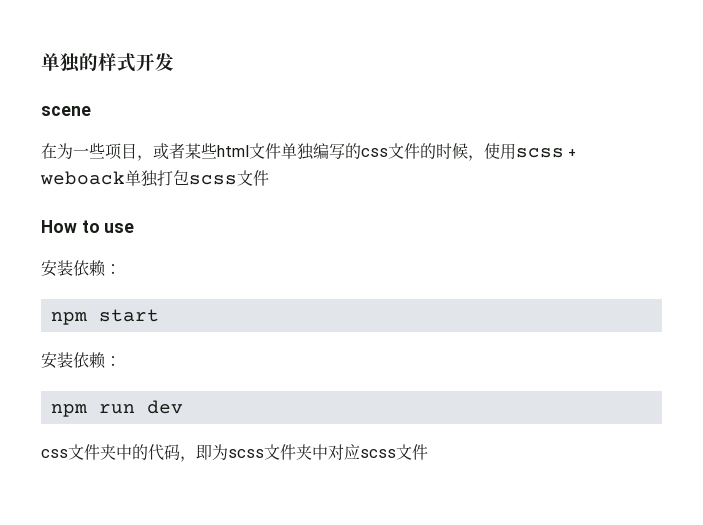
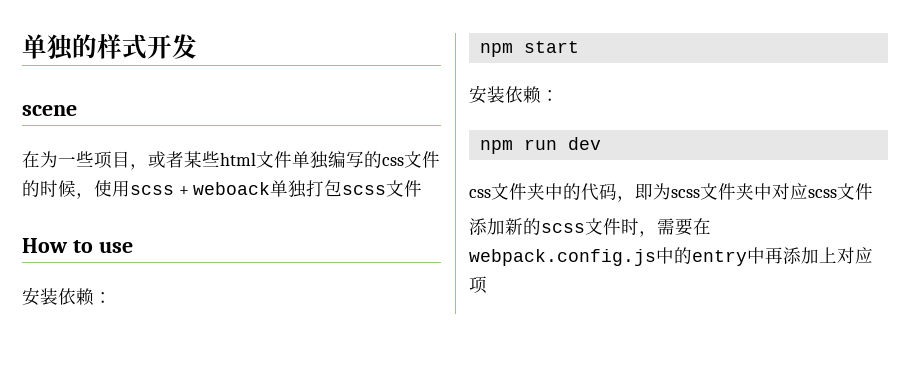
(428, 452) none -> [469,218,711,237] [469,247,873,266] [469,276,487,294] // 添加新的scss文件时，需要在webpack.config.js中的entry中再添加上对应项

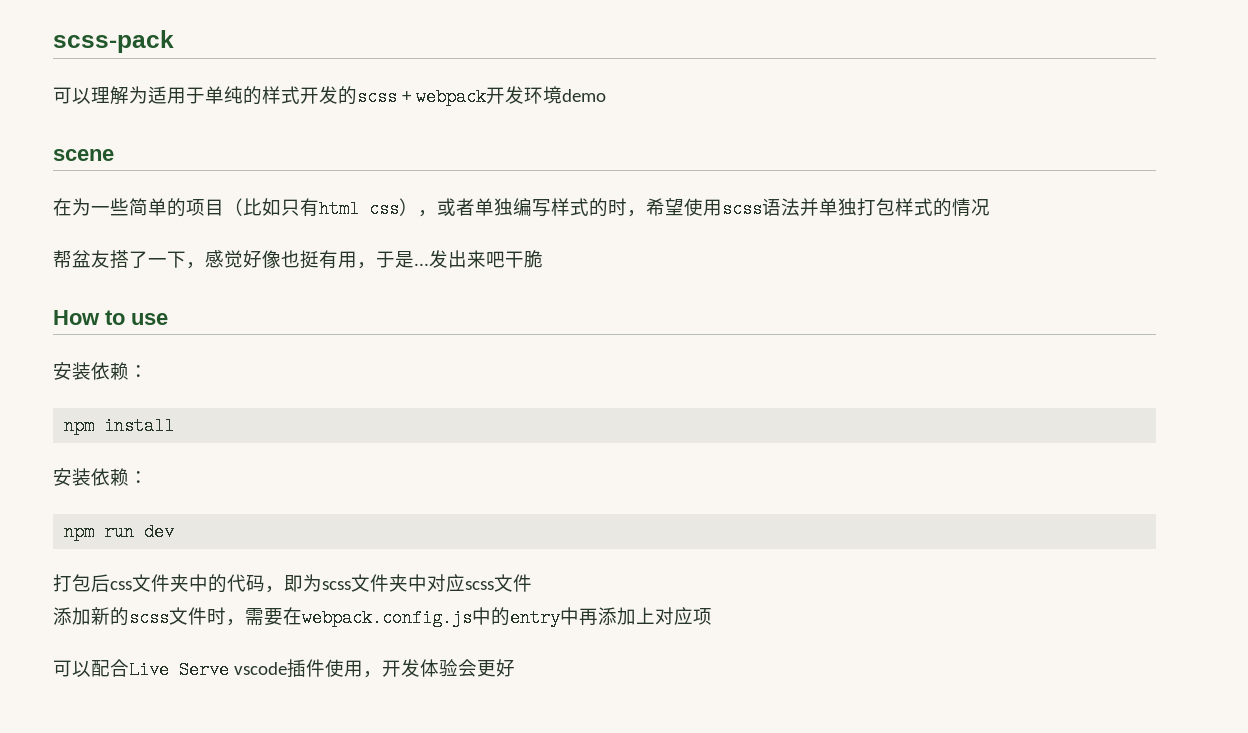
[22,34,197,61] [22,105,77,116] [22,151,440,170] [22,180,423,199] 单独的样式开发 // scene // 在为一些项目，或者某些html文件单独编写的css文件的时候，使用scss + weboack单独打包scss文件 -> [53,30,174,53] [53,86,606,106] [53,149,114,161] [53,198,990,218] [53,250,543,269] scss-pack // 可以理解为适用于单纯的样式开发的scss + webpack开发环境demo // scene // 在为一些简单的项目（比如只有html css），或者单独编写样式的时，希望使用scss语法并单独打包样式的情况 // 帮盆友搭了一下，感觉好像也挺有用，于是...发出来吧干脆
[523,41,579,53] start -> [104,417,175,435] install
(601, 143) none -> [53,574,110,592] 打包后
(487, 285) none -> [53,659,515,679] // 可以配合Live Serve vscode插件使用，开发体验会更好

